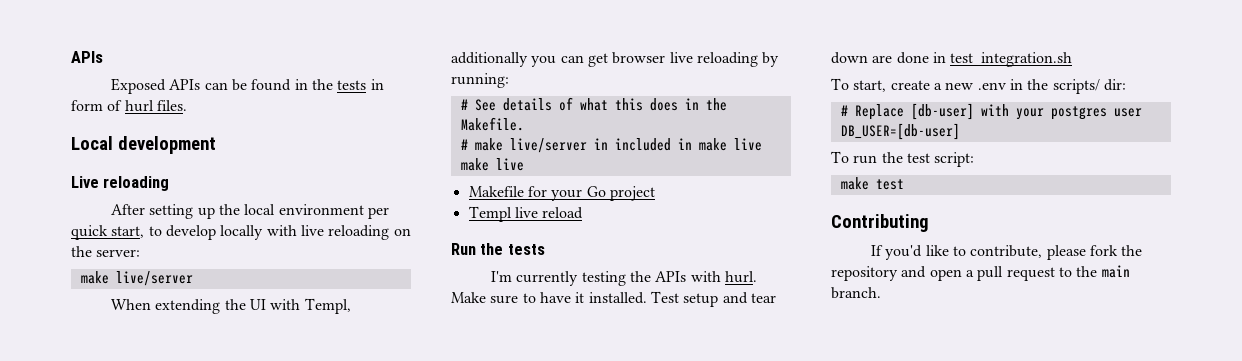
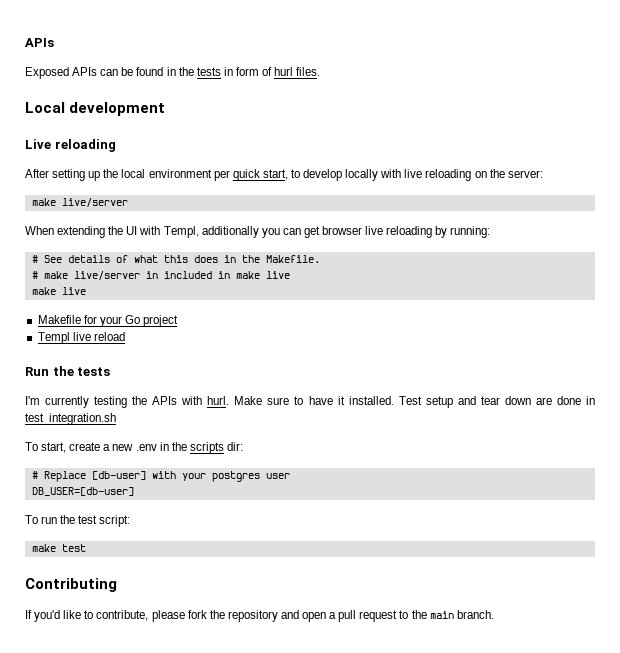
[1052,79,1100,94] scripts/ -> [189,442,224,454] scripts

